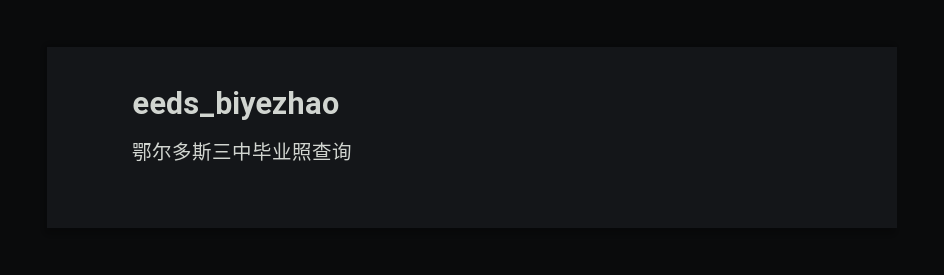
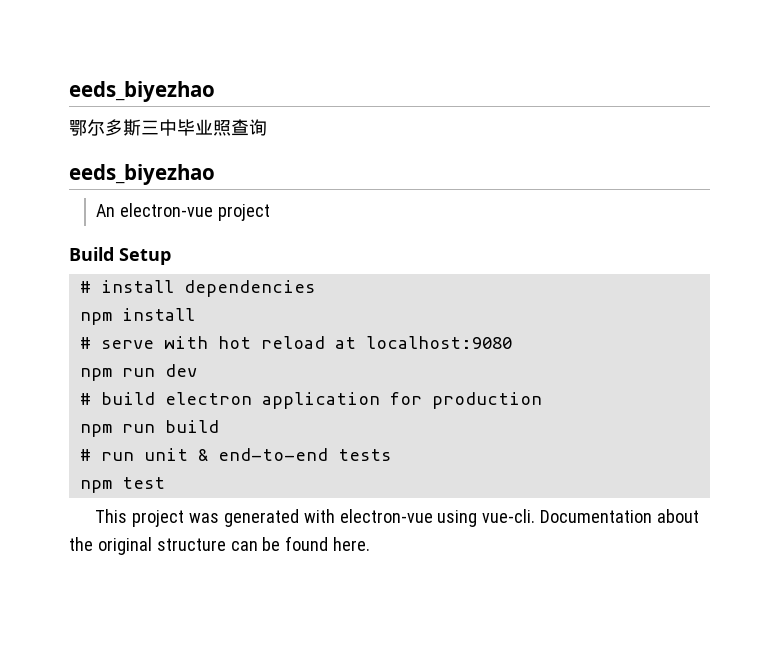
(352, 151) none -> [69,164,215,185] [96,203,270,221] [69,247,171,265] [79,280,315,297] [79,308,195,325] [79,336,512,349] [79,364,197,381] [79,392,542,409] [79,420,219,437] [79,448,391,461] [79,477,165,493] [95,509,699,527] [69,536,371,555] // eeds_biyezhao // An electron-vue project // Build Setup // # install dependencies // npm install // # serve with hot reload at localhost:9080 // npm run dev // # build electron application for production // npm run build // # run unit & end-to-end tests // npm test // This project was generated with electron-vue using vue-cli. Documentation about the original structure can be found here.

